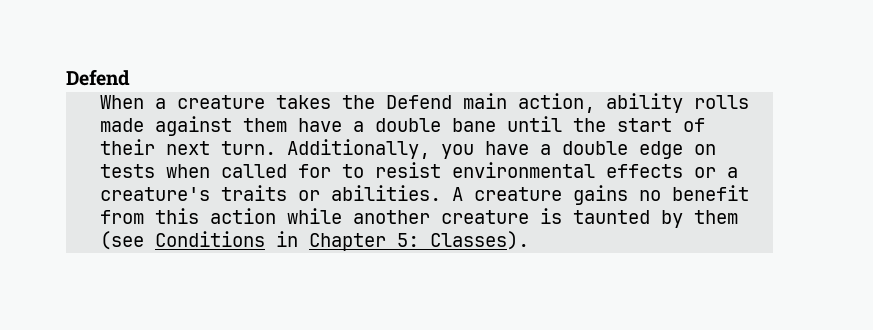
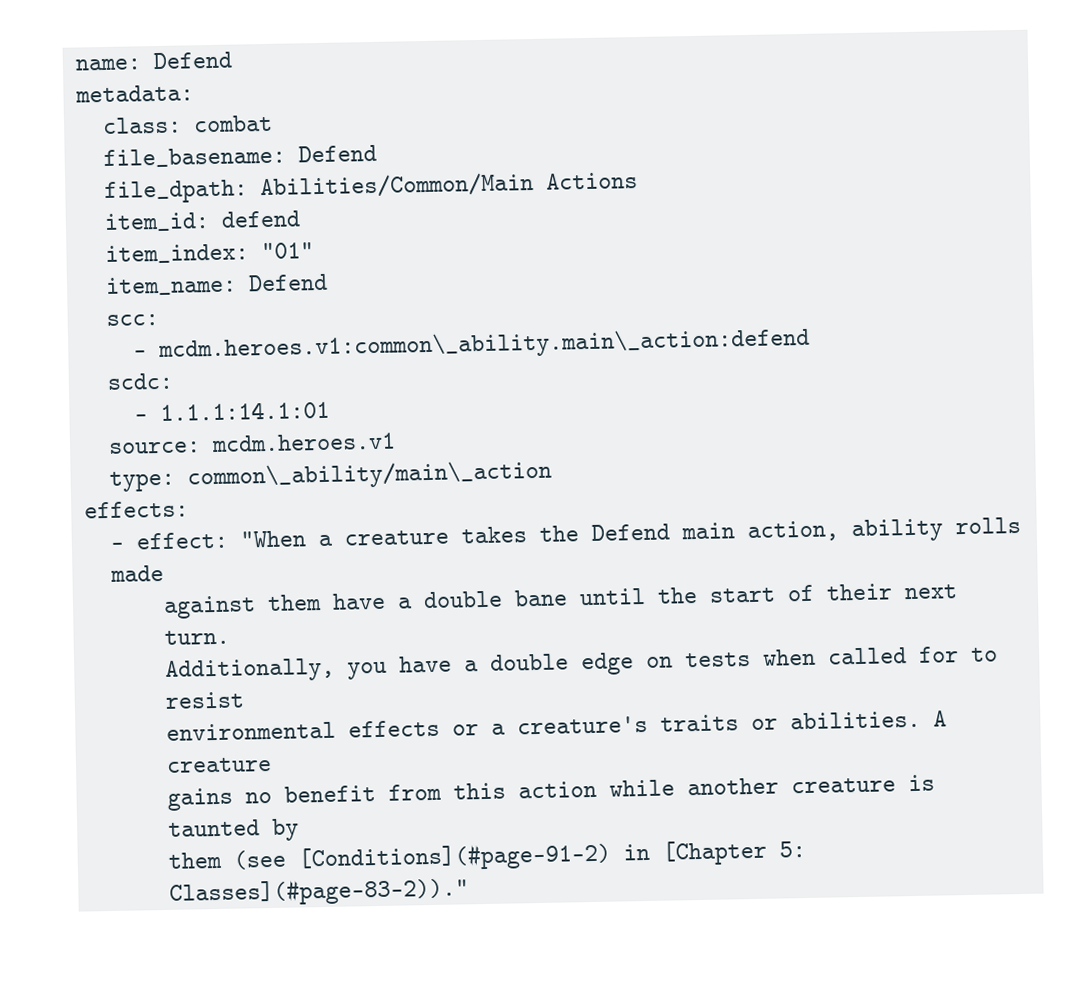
[66,69,130,86] [99,95,144,109] Defend // When -> [74,51,233,71] [74,84,194,103] [101,114,273,135] [102,144,377,169] [103,171,638,205] [103,210,300,233] [104,242,314,265] [104,273,328,297] [105,314,159,327] [132,326,810,364] [106,372,173,390] [133,400,330,422] [108,432,396,454] [108,459,552,492] [83,500,189,519] [109,530,306,550] name: Defend // metadata: // class: combat // file_basename: Defend // file_dpath: Abilities/Common/Main Actions // item_id: defend // item_index: "01" // item_name: Defend // scc: // - mcdm.heroes.v1:common\_ability.main\_action:defend // scdc: // - 1.1.1:14.1:01 // source: mcdm.heroes.v1 // type: common\_ability/main\_action // effects: // - effect: "When
(144, 125) none -> (164, 573) //
(276, 148) none -> (230, 637) //
(441, 170) none -> (244, 700) //
(562, 194) none -> (272, 764) //
(683, 219) none -> (299, 830) //
[154,231,529,251] Conditions in Chapter 5: Classes). -> [297,839,806,873] [168,876,469,907] [Conditions](#page-91-2) in [Chapter 5: Classes](#page-83-2))."

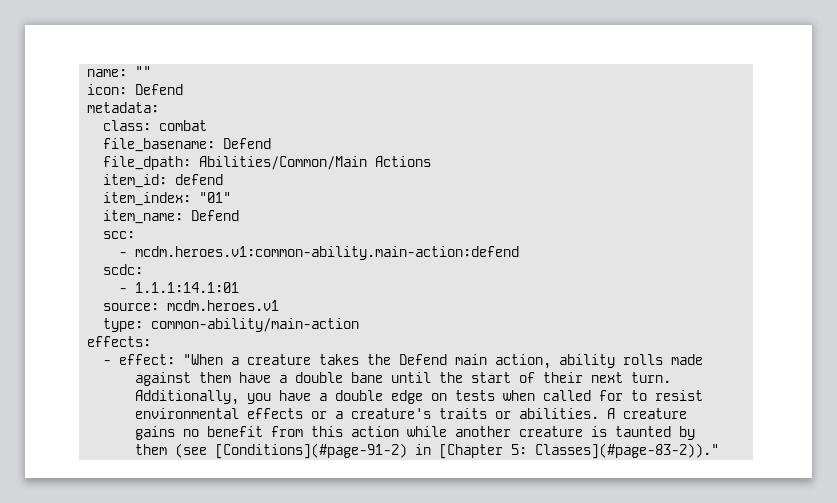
(142, 64) none -> [135,66,152,77] [87,84,128,95] "" // icon:
[157,326,810,364] mcdm.heroes.v1:common\_ability.main\_action:defend -> [135,246,520,260] mcdm.heroes.v1:common-ability.main-action:defend
[186,459,552,491] common\_ability/main\_action -> [151,318,360,332] common-ability/main-action

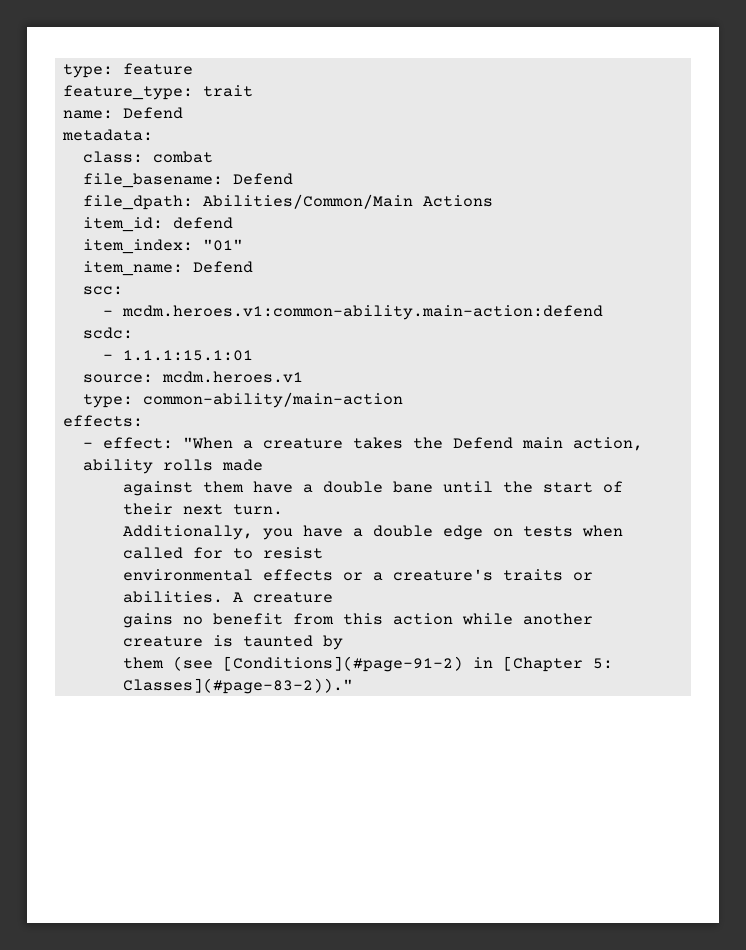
[87,66,152,77] [87,84,128,95] name: "" // icon: -> [63,63,194,78] [63,85,254,100] [63,110,114,119] type: feature // feature_type: trait // name:
[135,282,240,293] 1.1.1:14.1:01 -> [123,350,254,361] 1.1.1:15.1:01

